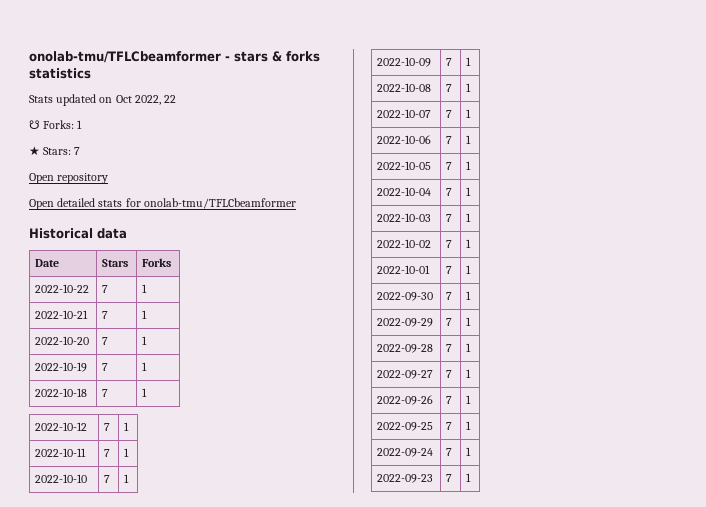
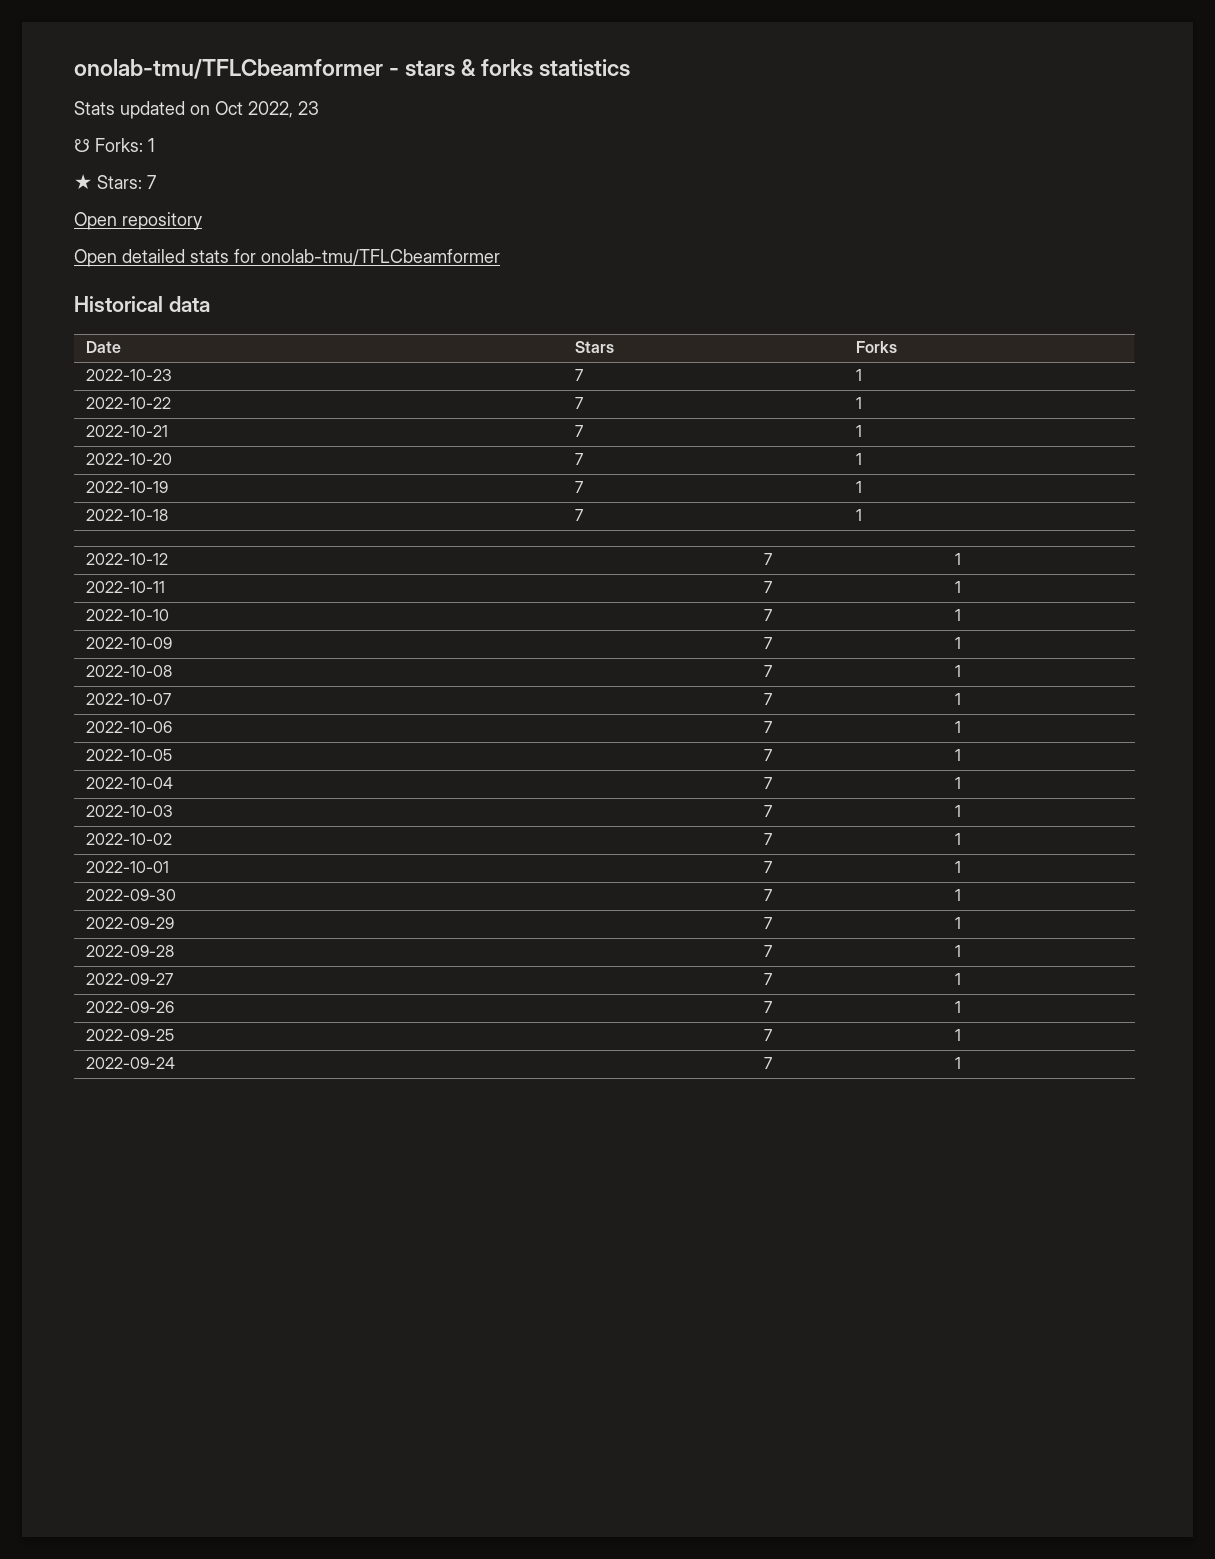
[164,95,177,103] 22 -> [298,101,319,115] 23
(172, 262) none -> [85,369,172,381] [574,369,583,381] [855,369,862,381] // 2022-10-23 | 7 | 1
[377,474,434,483] [446,474,453,482] [466,473,472,482] // 2022-09-23 | 7 | 1 -> (961, 1063) none

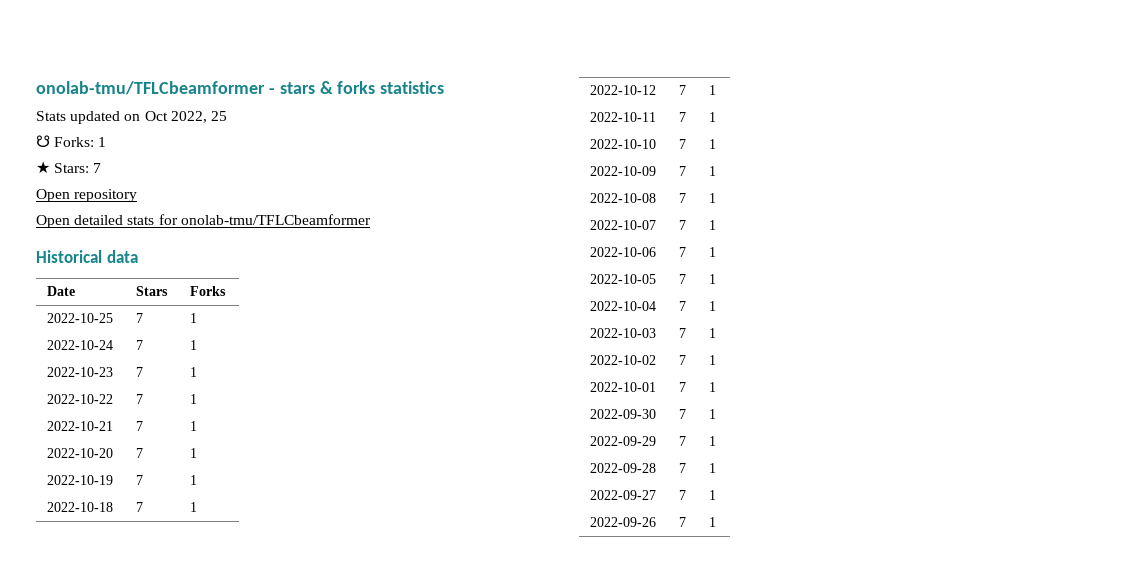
[298,101,319,115] 23 -> [210,111,227,121] 25
(897, 347) none -> [47,313,114,323] [136,313,144,323] [190,313,198,323] [47,340,114,350] [136,340,144,350] [190,340,198,350] // 2022-10-25 | 7 | 1 // 2022-10-24 | 7 | 1
[85,1029,174,1041] [763,1029,772,1041] [954,1029,961,1041] [85,1057,175,1069] [763,1057,772,1069] [954,1057,961,1069] // 2022-09-25 | 7 | 1 // 2022-09-24 | 7 | 1 -> (717, 522) none

